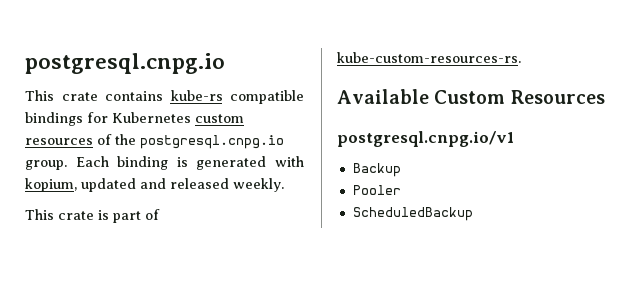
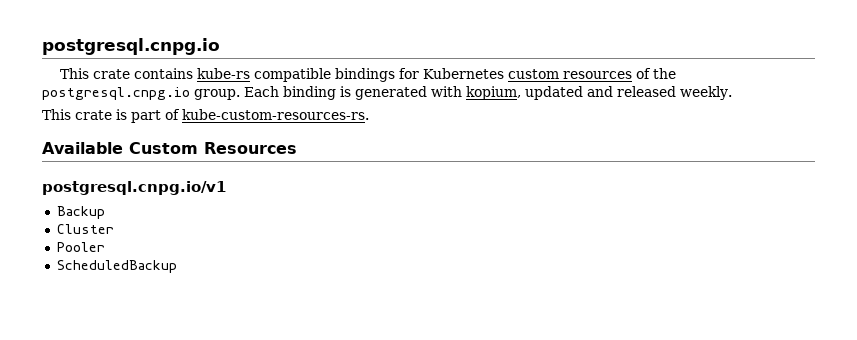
(401, 170) none -> [56,224,114,234] // Cluster

